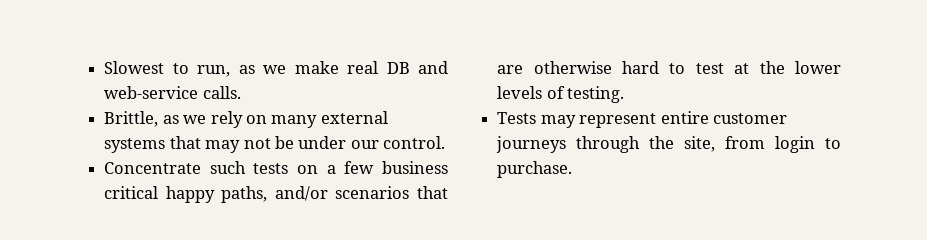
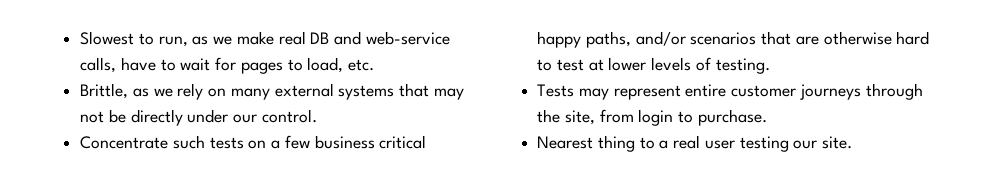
[202,86,241,99] calls. -> [80,57,375,74] calls, have to wait for pages to load, etc.
(294, 142) none -> [130,109,183,126] directly
[759,61,785,74] the -> (604, 65) none
(573, 169) none -> [537,135,853,152] // Nearest thing to a real user testing our site.

